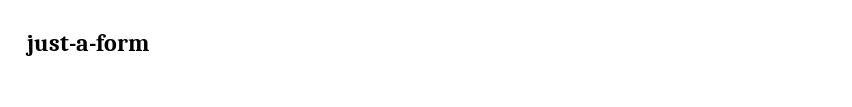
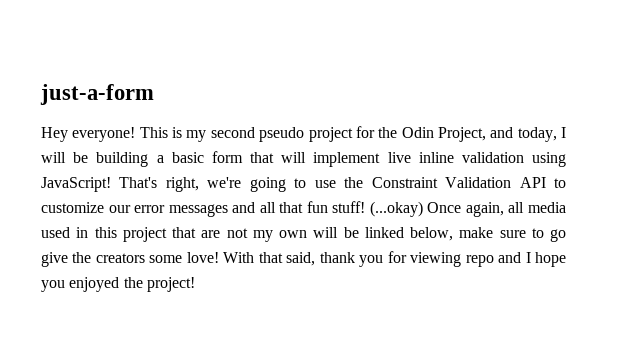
(149, 45) none -> [41,126,566,142] [41,151,566,167] [41,177,566,192] [41,201,567,217] [41,227,566,242] [41,251,567,267] [41,277,195,292] // Hey everyone! This is my second pseudo project for the Odin Project, and today, I will be building a basic form that will implement live inline validation using JavaScript! That's right, we're going to use the Constraint Validation API to customize our error messages and all that fun stuff! (...okay) Once again, all media used in this project that are not my own will be linked below, make sure to go give the creators some love! With that said, thank you for viewing repo and I hope you enjoyed the project!

